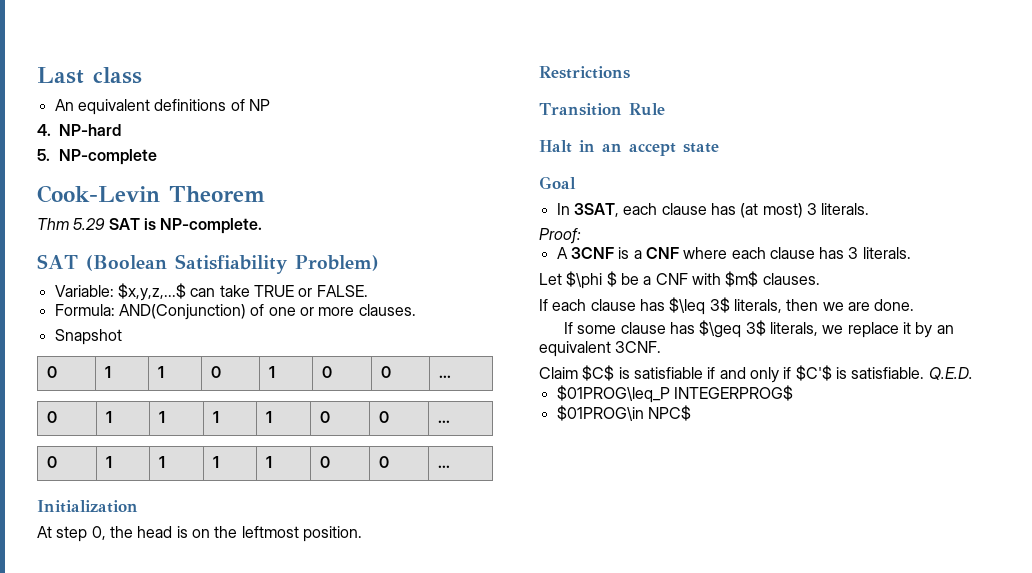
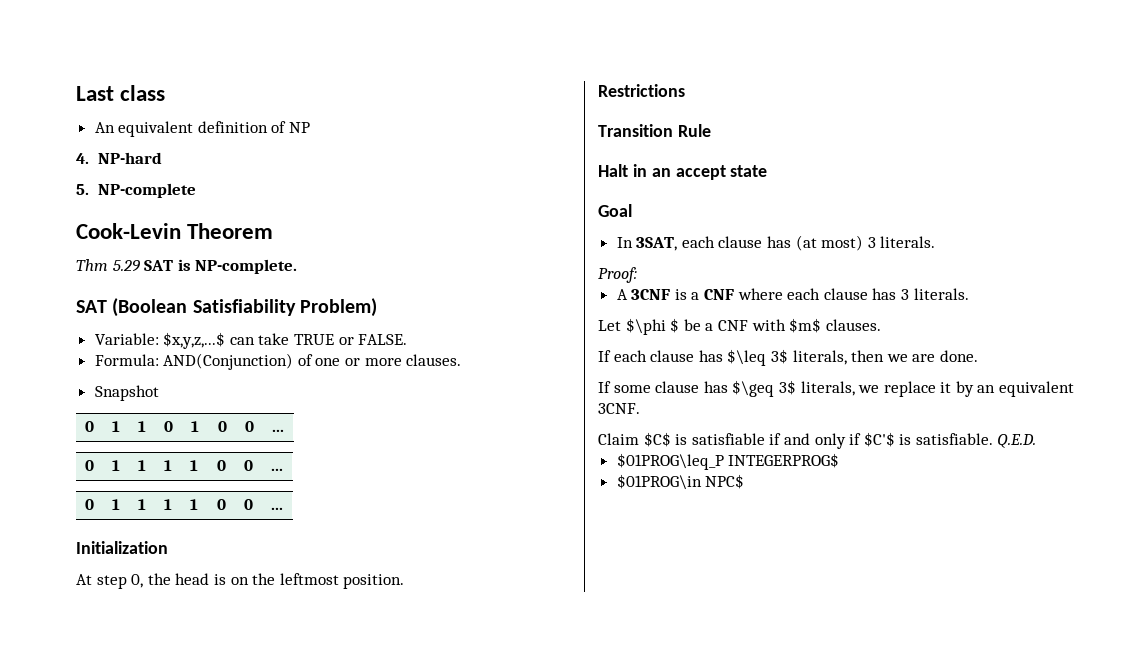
[154,99,227,111] definitions -> [197,121,268,133] definition

